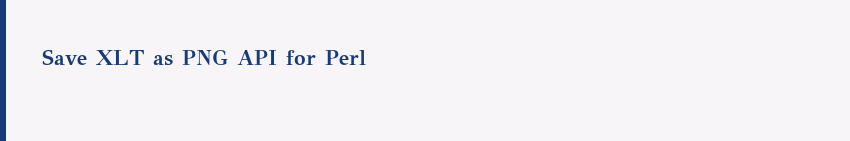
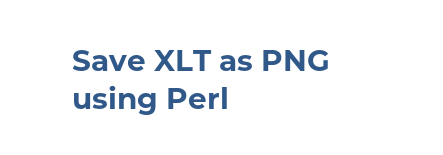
[236,50,316,65] API for -> [72,85,158,115] using

